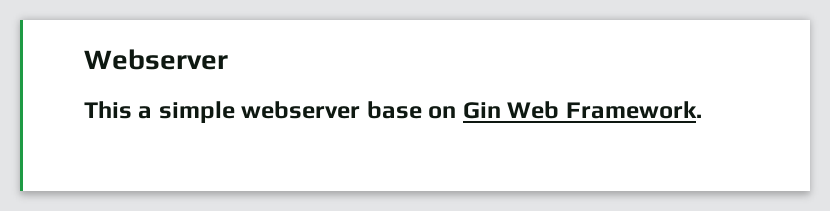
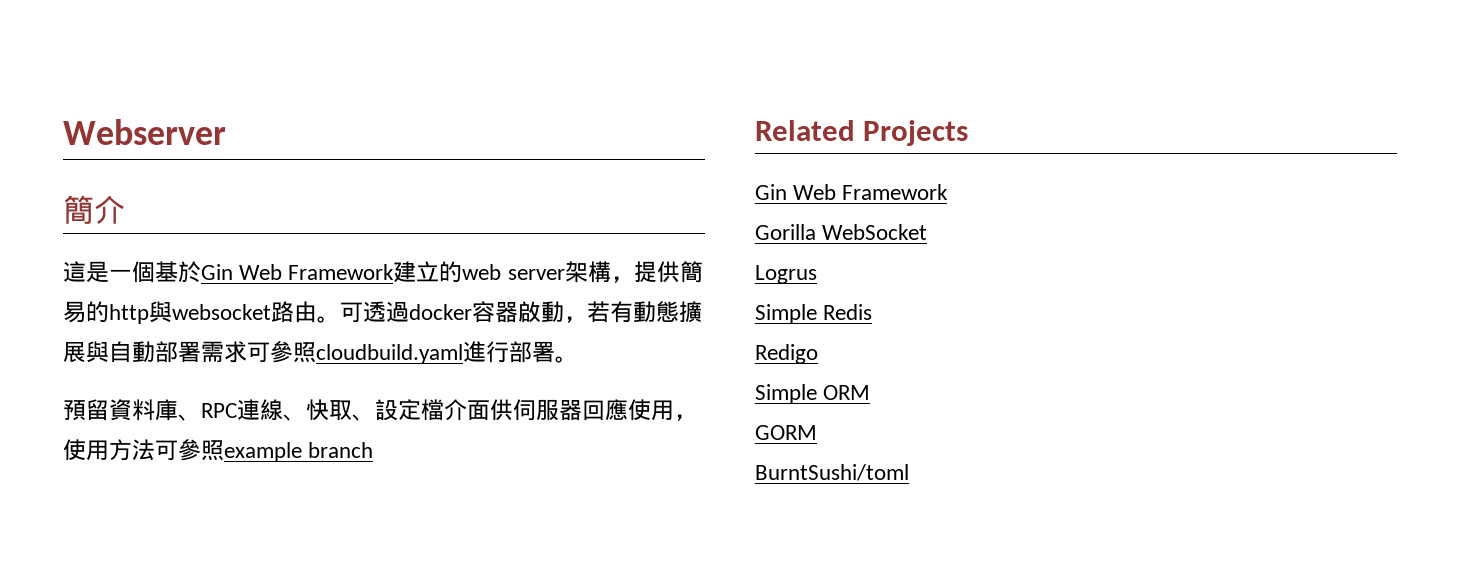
[84,101,702,123] This a simple webserver base on Gin Web Framework. -> [63,195,125,224] [63,261,703,283] [63,301,702,324] [63,341,578,364] [63,399,697,421] [63,439,374,462] [755,120,969,146] [755,184,949,200] [755,224,928,240] [755,265,817,284] [755,304,873,324] [755,344,818,364] [755,384,871,404] [755,425,817,440] [755,464,909,481] 簡介 // 這是一個基於Gin Web Framework建立的web server架構，提供簡易的http與websocket路由。可透過docker容器啟動，若有動態擴展與自動部署需求可參照cloudbuild.yaml進行部署。 // 預留資料庫、RPC連線、快取、設定檔介面供伺服器回應使用，使用方法可參照example branch // Related Projects // Gin Web Framework // Gorilla WebSocket // Logrus // Simple Redis // Redigo // Simple ORM // GORM // BurntSushi/toml

